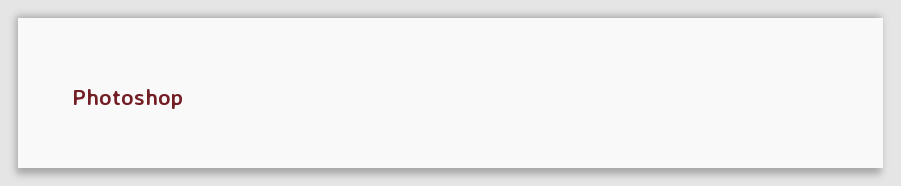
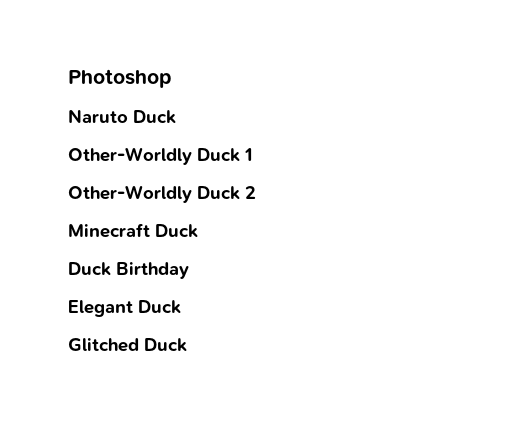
(183, 99) none -> [68,109,176,124] [68,147,253,165] [68,185,256,203] [68,223,198,238] [68,262,189,279] [68,300,181,317] [68,338,187,352] // Naruto Duck // Other-Worldly Duck 1 // Other-Worldly Duck 2 // Minecraft Duck // Duck Birthday // Elegant Duck // Glitched Duck

